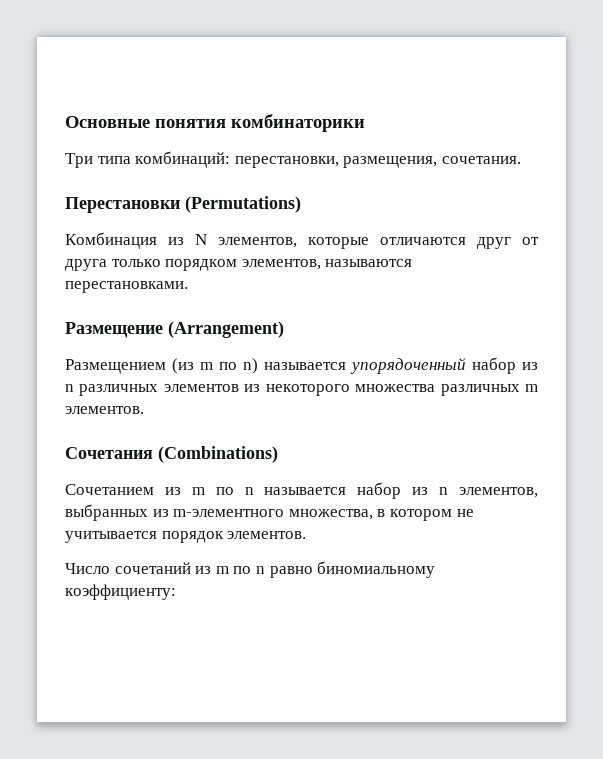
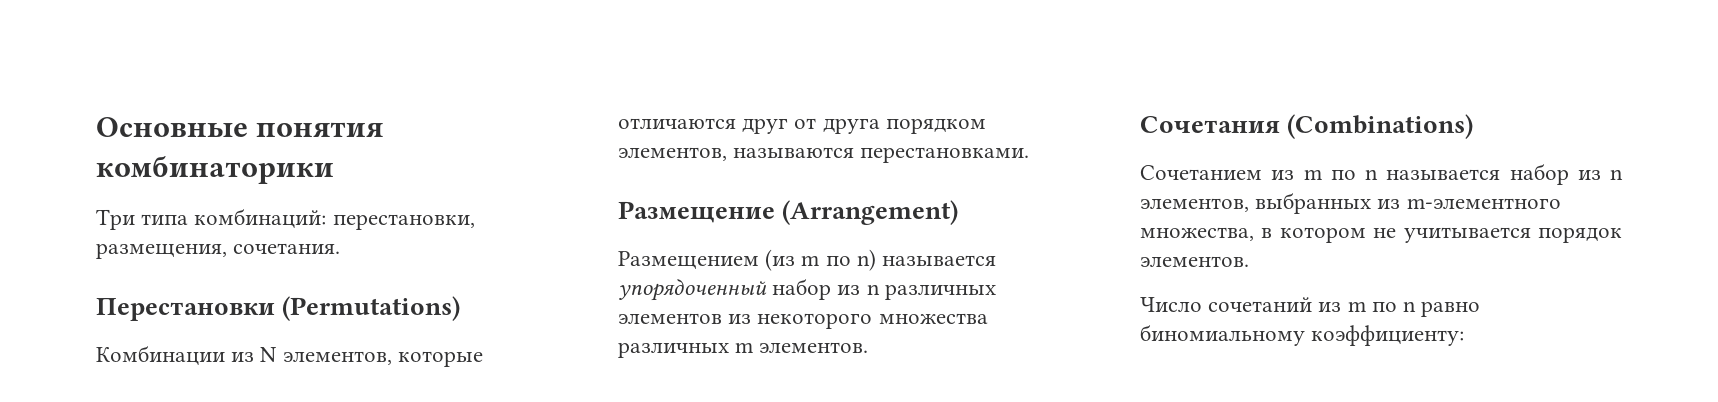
[65,232,157,249] Комбинация -> [96,345,225,366] Комбинации
[111,259,161,267] только -> (880, 126) none

